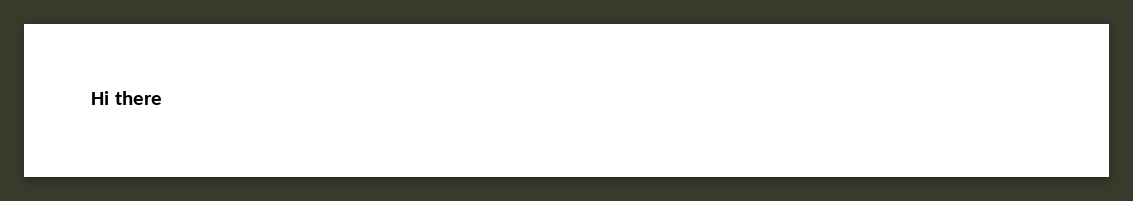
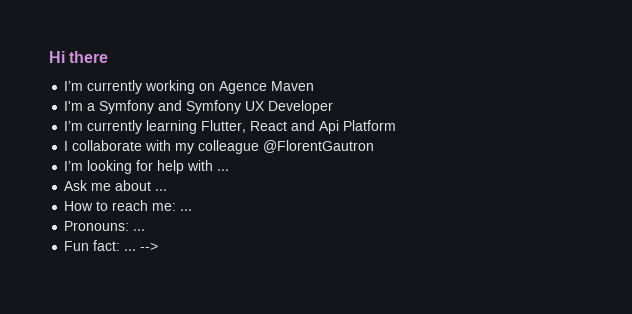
(162, 98) none -> [64,80,315,94] [64,100,334,114] [64,120,397,134] [64,140,375,154] [64,160,230,174] [64,180,168,191] [64,200,193,211] [64,221,146,231] [64,240,159,251] // I’m currently working on Agence Maven // I'm a Symfony and Symfony UX Developer // I’m currently learning Flutter, React and Api Platform // I collaborate with my colleague @FlorentGautron // I’m looking for help with ... // Ask me about ... // How to reach me: ... // Pronouns: ... // Fun fact: ... -->

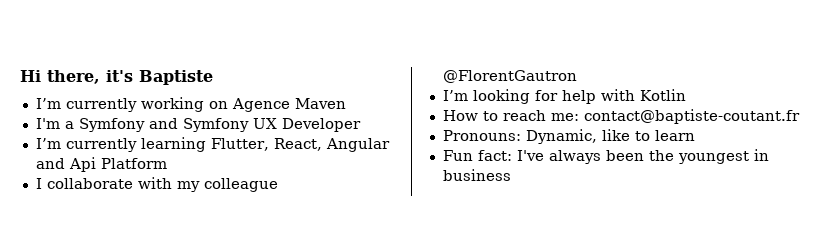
[69,51,109,63] there -> [47,70,213,85] there, it's Baptiste
[250,121,288,131] React -> [273,138,390,152] React, Angular
[217,169,230,171] [64,180,168,191] ... // Ask me about ... -> [639,89,686,101] Kotlin
[180,209,193,211] ... -> [583,109,800,124] contact@baptiste-coutant.fr
[133,229,146,231] [64,240,159,251] ... // Fun fact: ... --> -> [525,129,695,144] [442,149,769,164] [442,169,511,181] Dynamic, like to learn // Fun fact: I've always been the youngest in business

